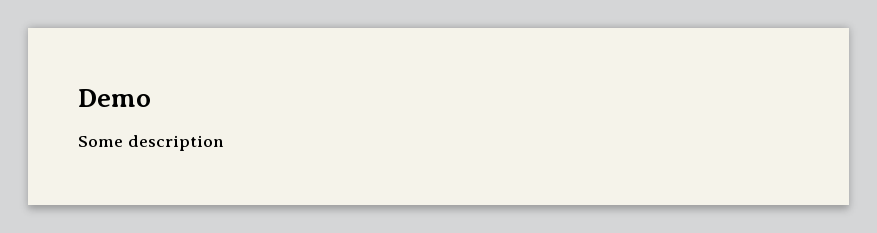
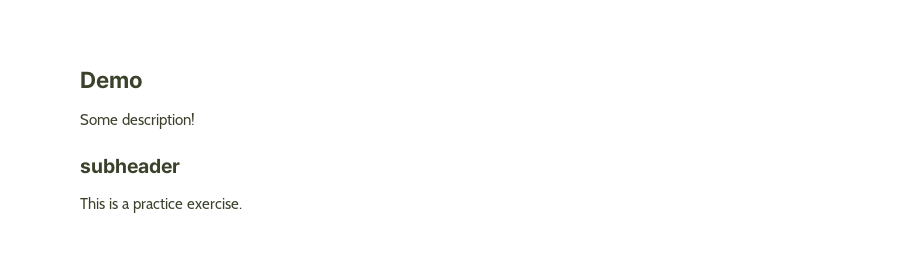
[127,135,224,151] description -> [122,113,196,129] [80,158,180,174] [80,197,243,213] description! // subheader // This is a practice exercise.

